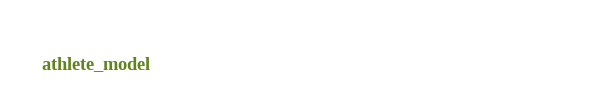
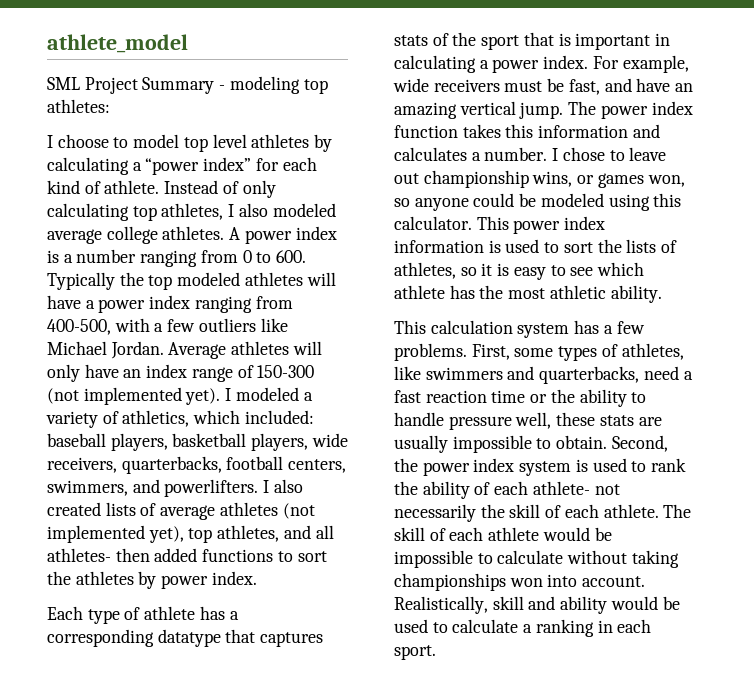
(150, 64) none -> [47,76,328,94] [47,99,110,113] [47,134,333,152] [47,157,317,175] [47,180,276,198] [47,203,336,221] [47,226,337,244] [47,249,307,267] [47,272,336,290] [47,295,293,313] [47,318,288,335] [47,341,322,359] [47,364,315,382] [47,387,313,405] [46,410,314,428] [47,433,348,451] [47,456,347,474] [47,479,303,497] [47,502,315,520] [47,525,334,543] [47,548,327,562] [47,571,257,589] [47,606,239,624] [47,629,324,647] [394,32,671,50] [394,55,689,73] [393,78,694,95] [394,101,693,119] [394,124,660,138] [394,147,667,161] [394,170,685,188] [394,193,682,211] [394,216,606,234] [394,239,678,253] [394,262,645,280] [394,285,662,303] [394,320,645,338] [394,343,684,361] [394,366,693,384] [394,389,647,407] [394,412,662,430] [394,435,668,453] [394,458,687,476] [394,481,620,499] [394,504,692,522] [394,527,612,541] [394,550,679,568] [394,573,646,591] [394,596,680,614] [394,619,652,637] [394,645,436,660] // SML Project Summary - modeling top athletes: // I choose to model top level athletes by calculating a “power index” for each kind of athlete. Instead of only calculating top athletes, I also modeled average college athletes. A power index is a number ranging from 0 to 600. Typically the top modeled athletes will have a power index ranging from 400-500, with a few outliers like Michael Jordan. Average athletes will only have an index range of 150-300 (not implemented yet). I modeled a variety of athletics, which included: baseball players, basketball players, wide receivers, quarterbacks, football centers, swimmers, and powerlifters. I also created lists of average athletes (not implemented yet), top athletes, and all athletes- then added functions to sort the athletes by power index. // Each type of athlete has a corresponding datatype that captures stats of the sport that is important in calculating a power index. For example, wide receivers must be fast, and have an amazing vertical jump. The power index function takes this information and calculates a number. I chose to leave out championship wins, or games won, so anyone could be modeled using this calculator. This power index information is used to sort the lists of athletes, so it is easy to see which athlete has the most athletic ability. // This calculation system has a few problems. First, some types of athletes, like swimmers and quarterbacks, need a fast reaction time or the ability to handle pressure well, these stats are usually impossible to obtain. Second, the power index system is used to rank the ability of each athlete- not necessarily the skill of each athlete. The skill of each athlete would be impossible to calculate without taking championships won into account. Realistically, skill and ability would be used to calculate a ranking in each sport.

